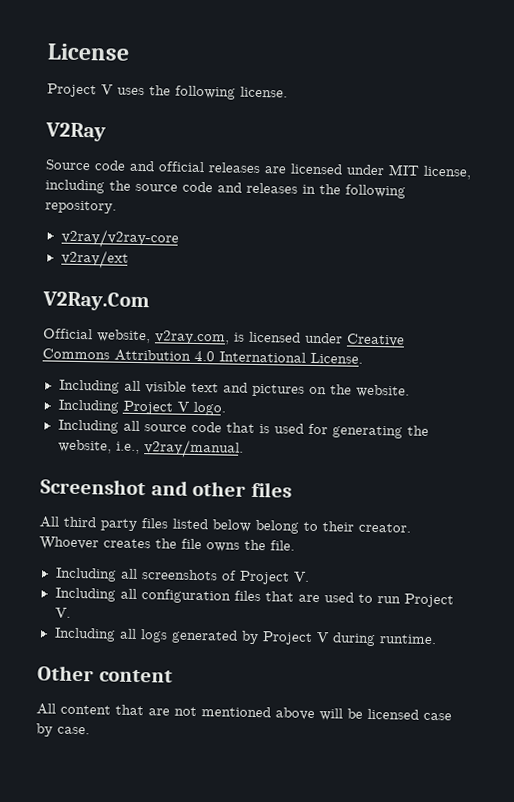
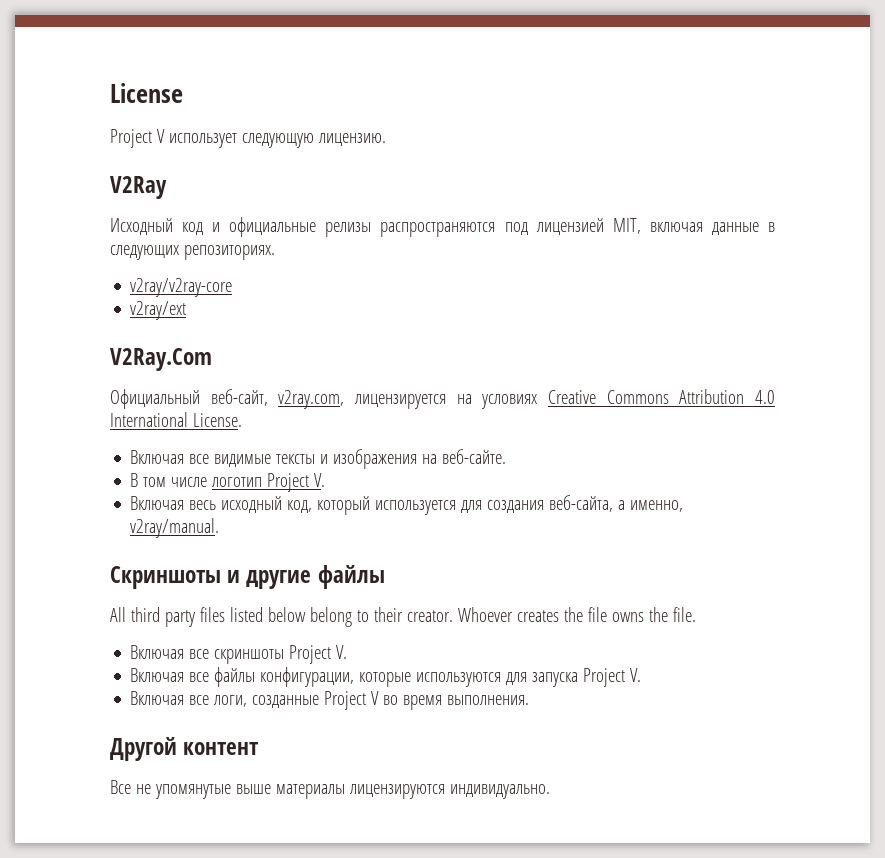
[117,85,288,100] [45,122,106,142] [45,159,471,180] [45,179,406,199] [45,200,117,214] [60,228,179,249] [60,249,129,269] [42,291,150,312] [43,328,343,345] uses the following license. // V2Ray // Source code and official releases are licensed under MIT license, including the source code and releases in the following repository. // v2ray/v2ray-core // v2ray/ext // V2Ray.Com // Official website, v2ray.com, is licensed under -> [168,133,386,148] [110,176,167,199] [110,217,775,237] [110,245,275,260] [130,278,233,297] [130,301,187,320] [110,348,212,371] [110,389,538,409] использует следующую лицензию. // V2Ray // Исходный код и официальные релизы распространяются под лицензией MIT, включая данные в следующих репозиториях. // v2ray/v2ray-core // v2ray/ext // V2Ray.Com // Официальный веб-сайт, v2ray.com, лицензируется на условиях
[58,379,410,398] [57,399,226,416] [57,419,429,439] [57,439,244,459] [40,478,292,498] Including all visible text and pictures on the website. // Including Project V logo. // Including all source code that is used for generating the website, i.e., v2ray/manual. // Screenshot and other files -> [130,449,507,469] [130,473,326,492] [130,495,684,515] [130,518,220,538] [110,565,385,589] Включая все видимые тексты и изображения на веб-сайте. // В том числе логотип Project V. // Включая весь исходный код, который используется для создания веб-сайта, а именно, v2ray/manual. // Скриншоты и другие файлы
[54,567,310,585] [54,587,454,608] [54,607,71,618] [53,627,437,647] [37,665,173,683] [36,703,452,721] [36,723,90,737] Including all screenshots of Project V. // Including all configuration files that are used to run Project V. // Including all logs generated by Project V during runtime. // Other content // All content that are not mentioned above will be licensed case by case. -> [130,645,348,664] [130,667,642,687] [130,691,530,710] [110,737,259,761] [110,780,550,799] Включая все скриншоты Project V. // Включая все файлы конфигурации, которые используются для запуска Project V. // Включая все логи, созданные Project V во время выполнения. // Другой контент // Все не упомянутые выше материалы лицензируются индивидуально.

